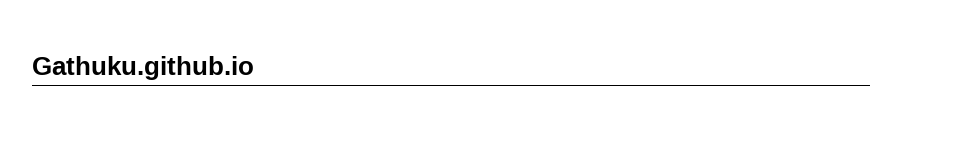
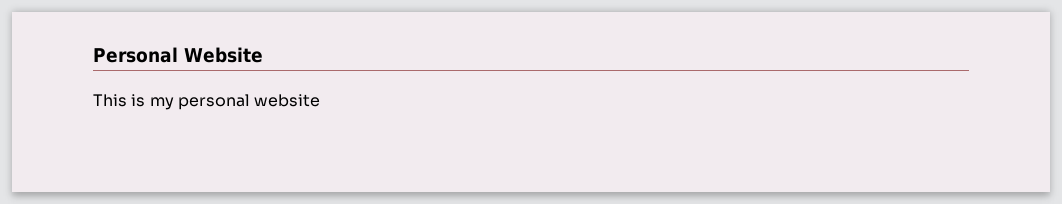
[32,56,254,80] Gathuku.github.io -> [93,47,263,63] [93,94,321,110] Personal Website // This is my personal website

